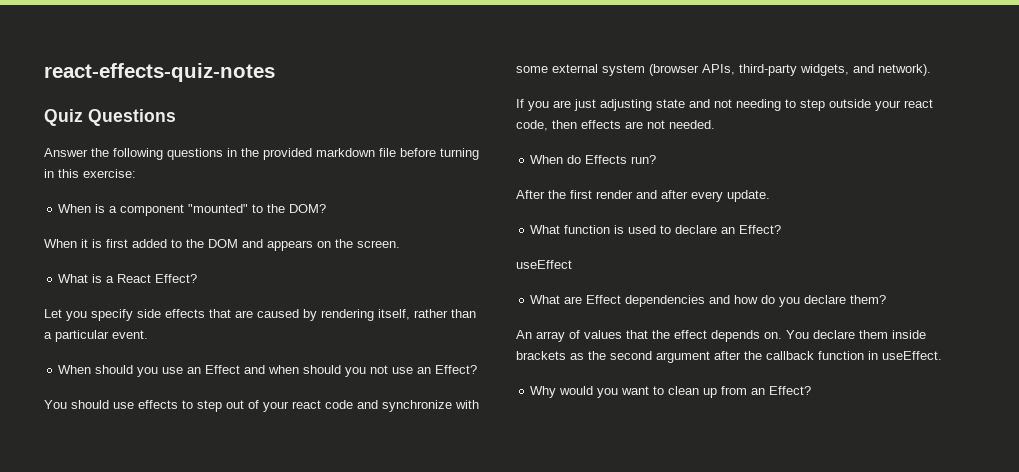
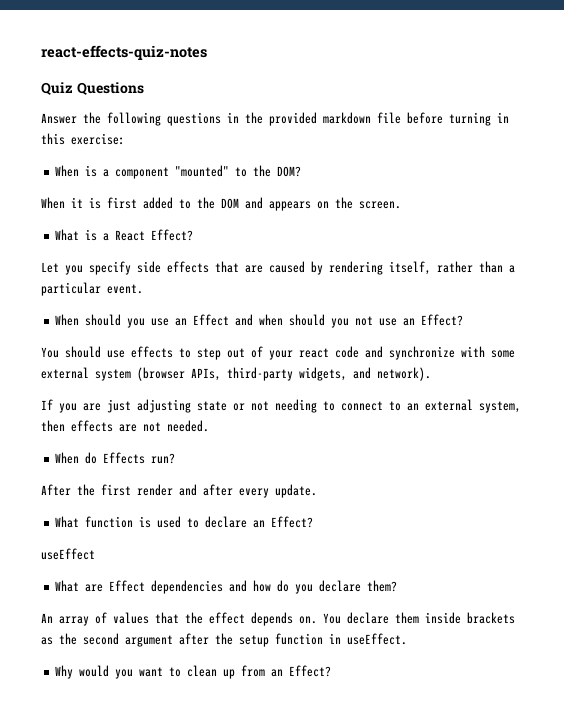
[689,99,710,108] and -> [233,403,245,411] or
[800,99,933,111] [516,120,548,131] step outside your react code, -> [341,399,521,413] connect to an external system,
[766,351,814,360] callback -> [239,635,269,647] setup

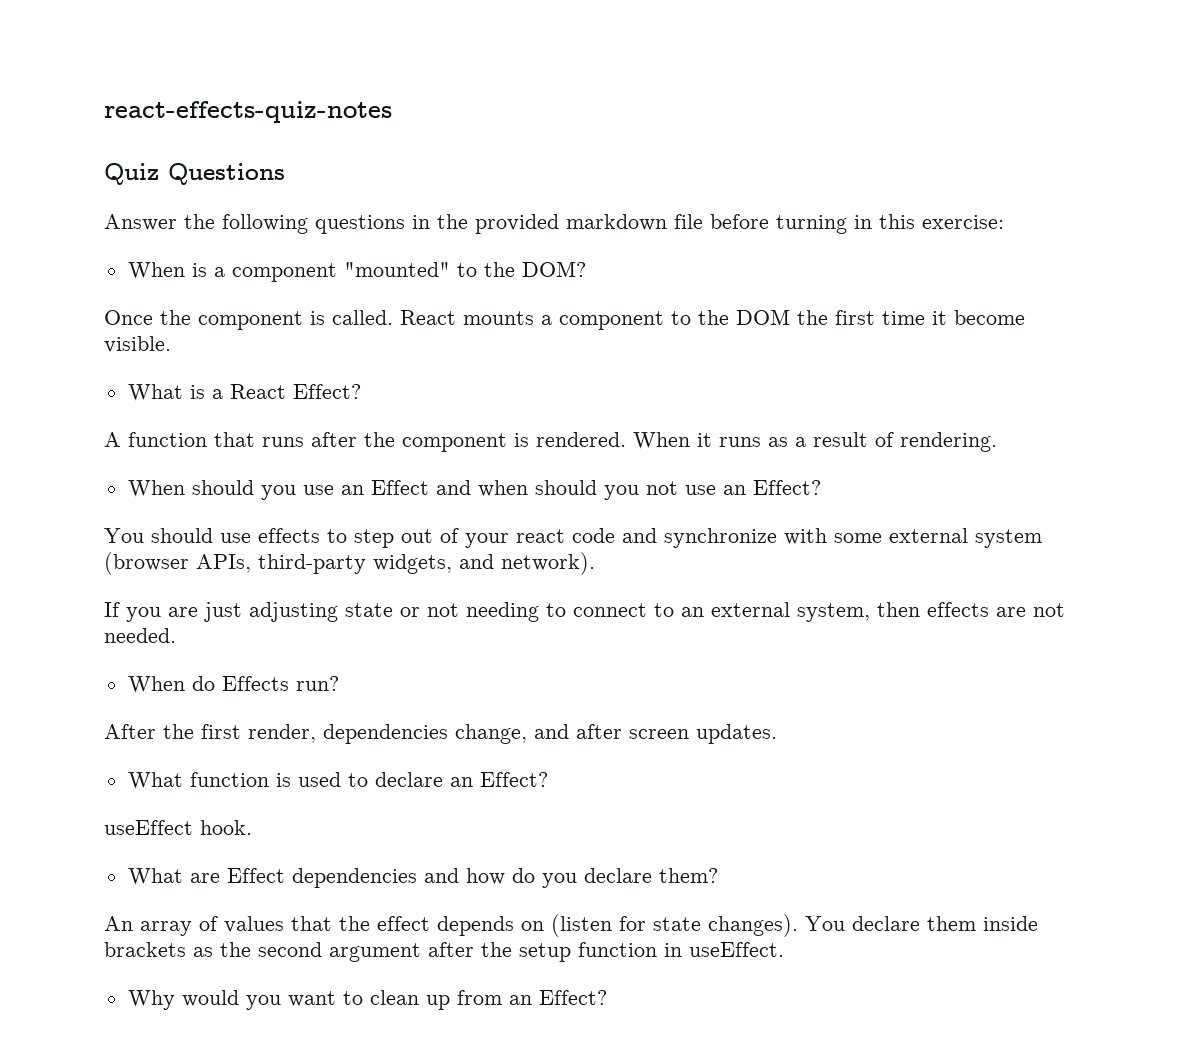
[41,197,401,211] When it is first added to the DOM and appears on the screen. -> [104,309,1025,330] [104,336,171,353] Once the component is called. React mounts a component to the DOM the first time it become visible.
[41,261,515,275] [41,282,143,296] Let you specify side effects that are caused by rendering itself, rather than a particular event. -> [104,432,997,452] A function that runs after the component is rendered. When it runs as a result of rendering.
[137,484,317,498] render and after every update. -> [248,724,777,744] render, dependencies change, and after screen updates.
(95, 554) none -> [200,820,252,835] hook.
[299,616,317,624] on. -> [521,914,798,937] on (listen for state changes).

